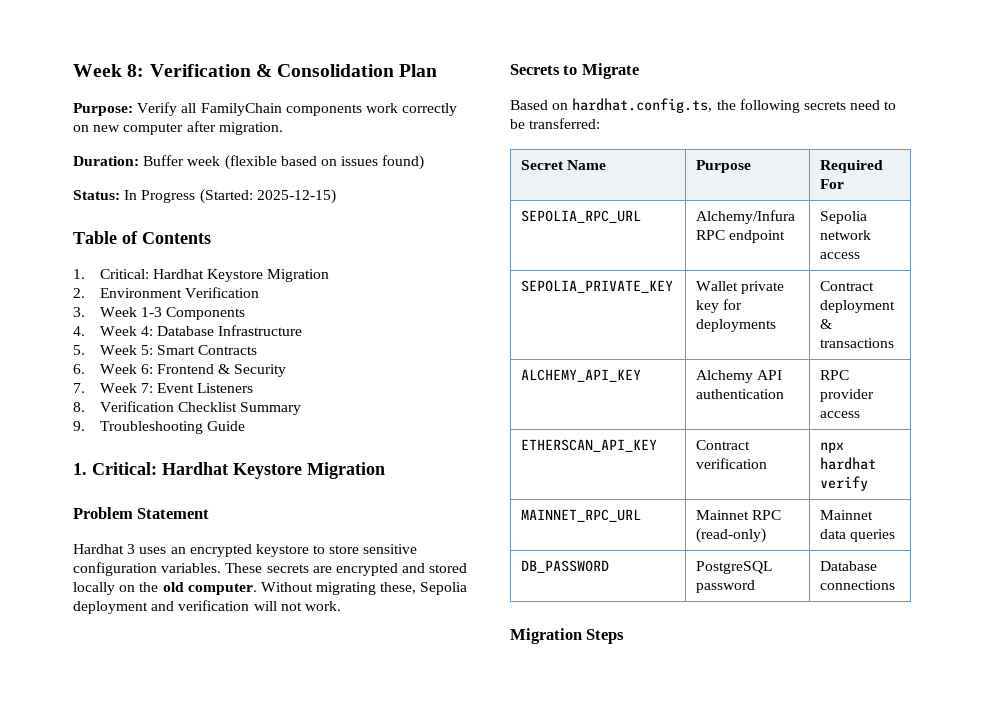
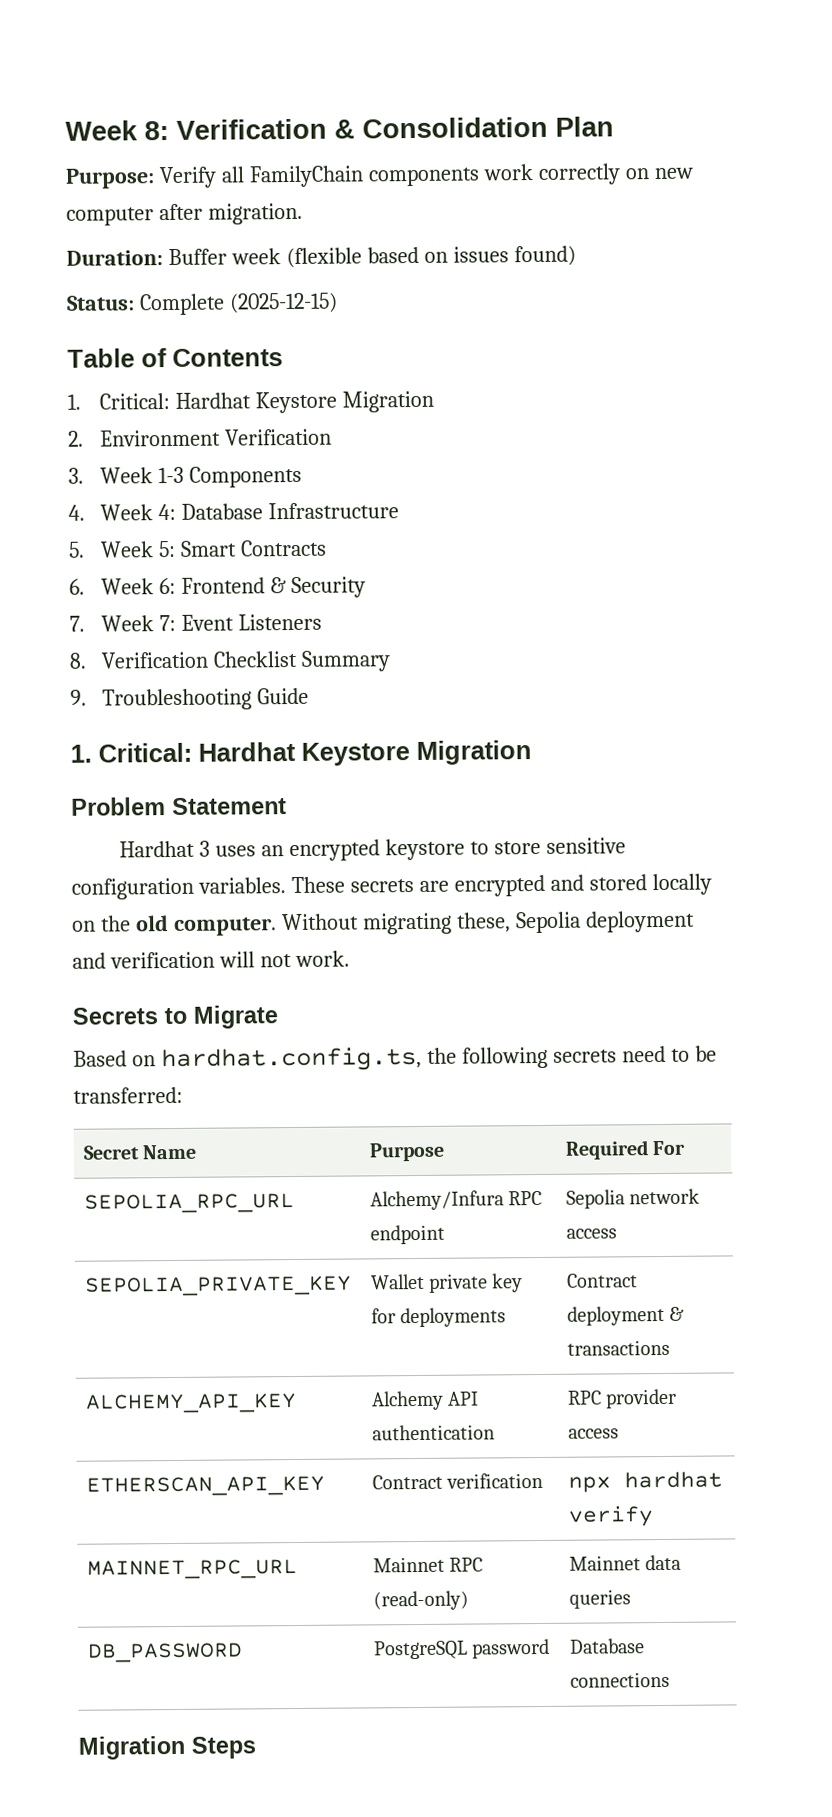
[124,189,336,204] In Progress (Started: 2025-12-15) -> [138,292,338,316] Complete (2025-12-15)

